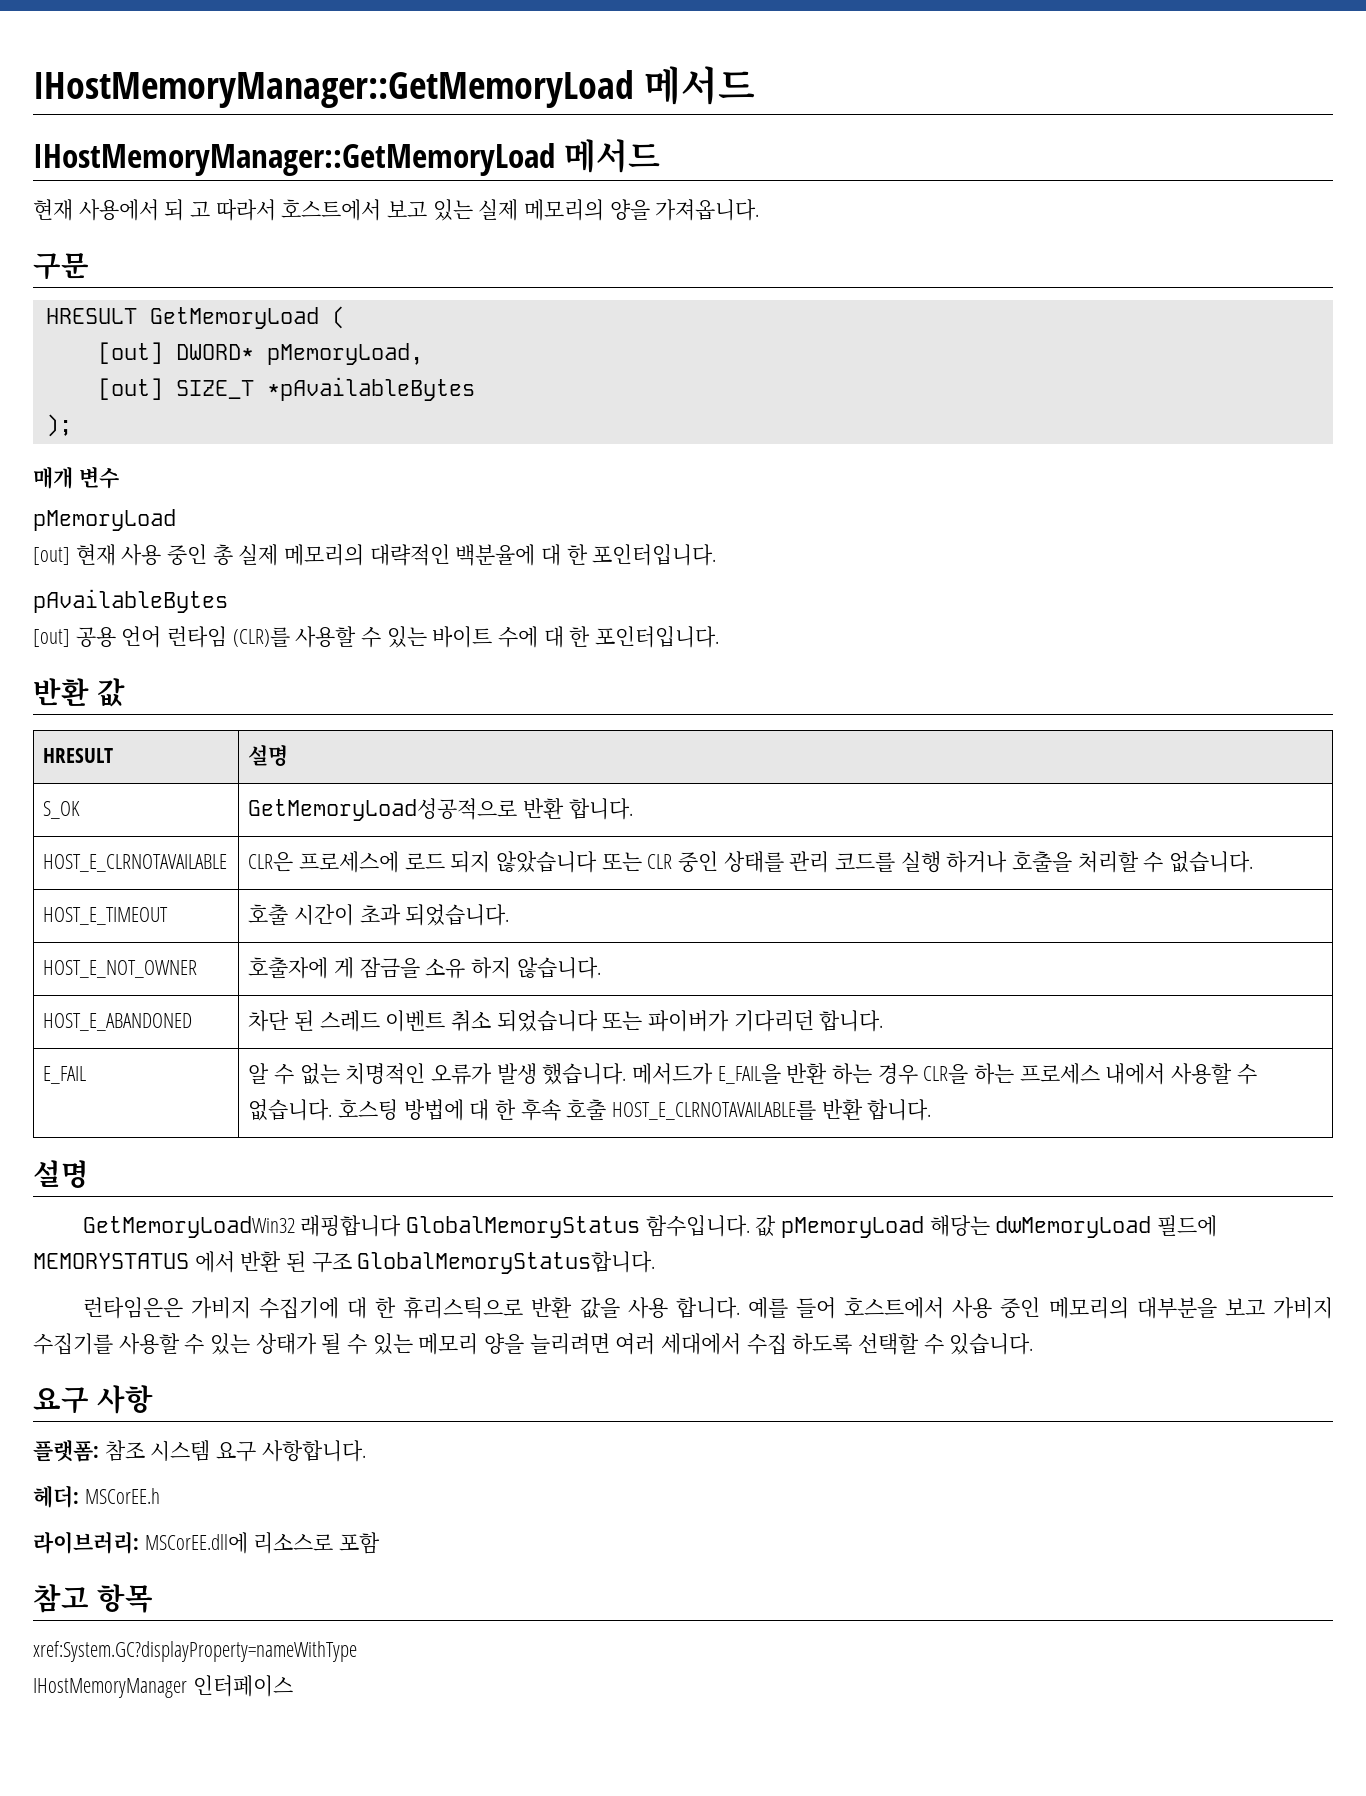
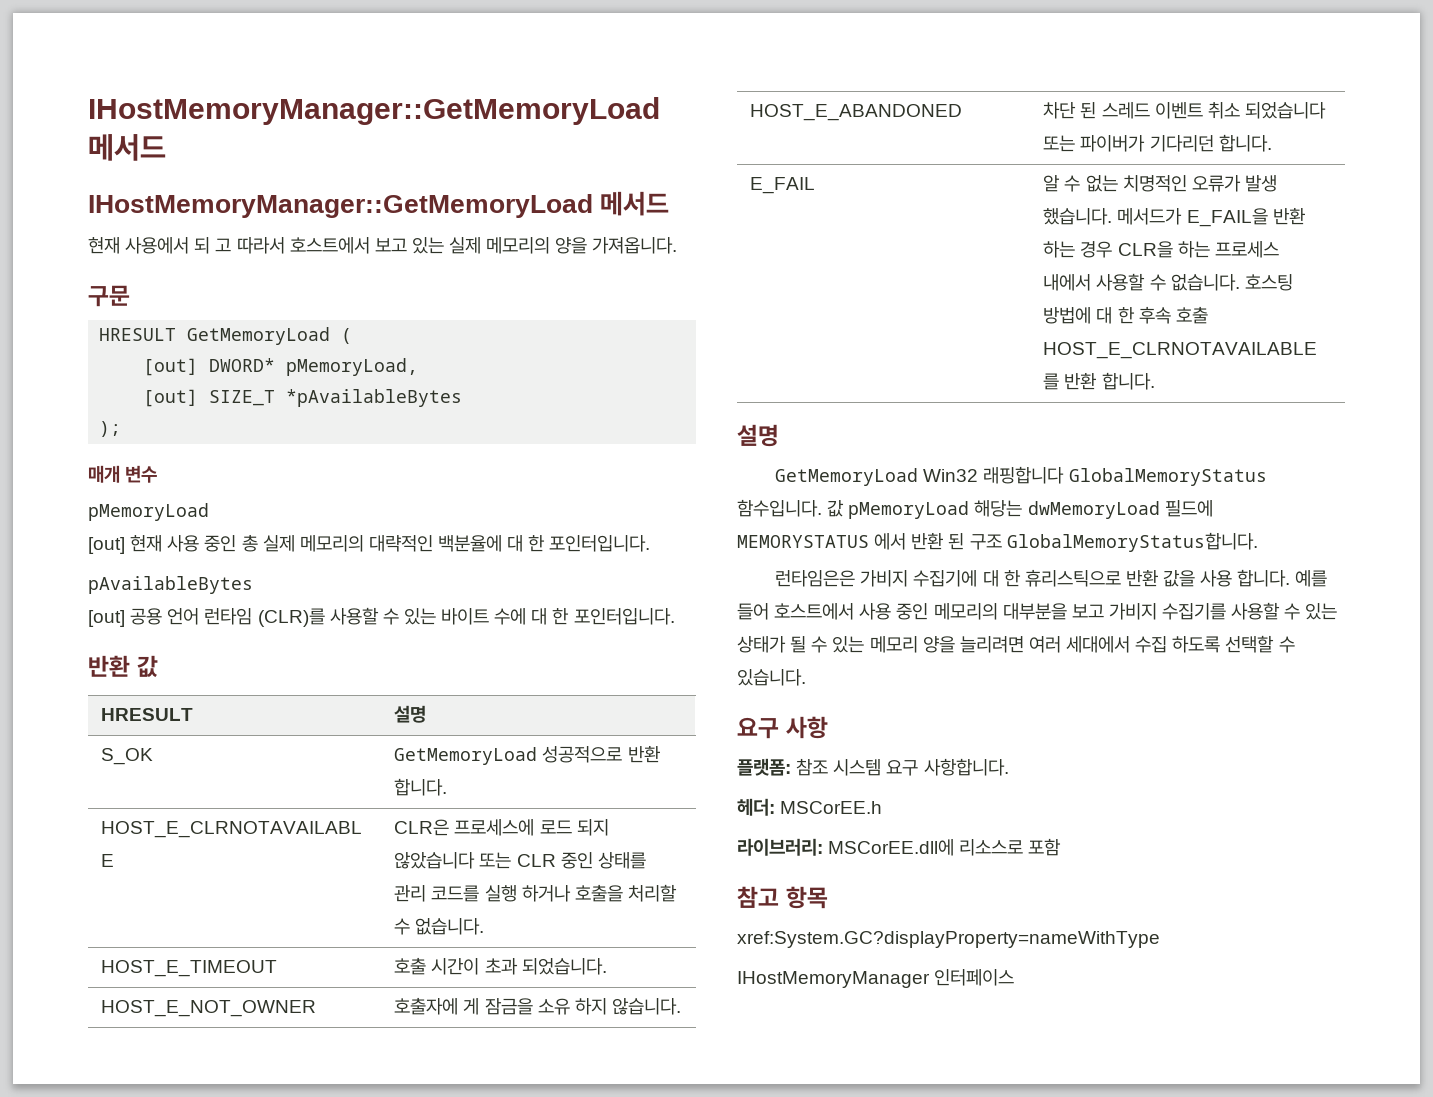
[248,798,518,821] GetMemoryLoad성공적으로 -> [394,746,623,765] GetMemoryLoad 성공적으로
[82,1216,295,1238] GetMemoryLoadWin32 -> [775,468,979,486] GetMemoryLoad Win32

